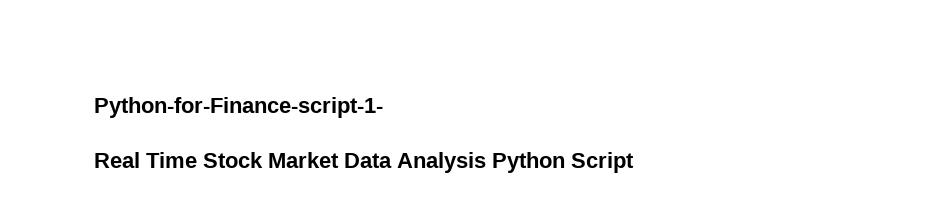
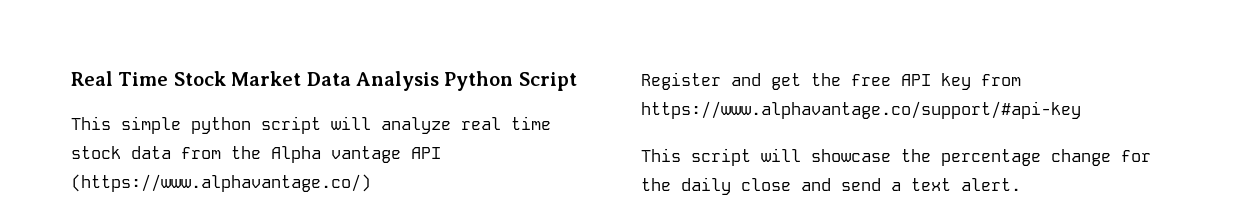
[94,97,383,118] Python-for-Finance-script-1- // -> (71, 78) none
(634, 162) none -> [71,116,551,134] [71,146,441,163] [71,174,371,192] [641,72,1021,90] [641,101,1081,119] [641,148,1151,166] [641,177,1021,195] // This simple python script will analyze real time stock data from the Alpha vantage API (https://www.alphavantage.co/) // Register and get the free API key from https://www.alphavantage.co/support/#api-key // This script will showcase the percentage change for the daily close and send a text alert.

